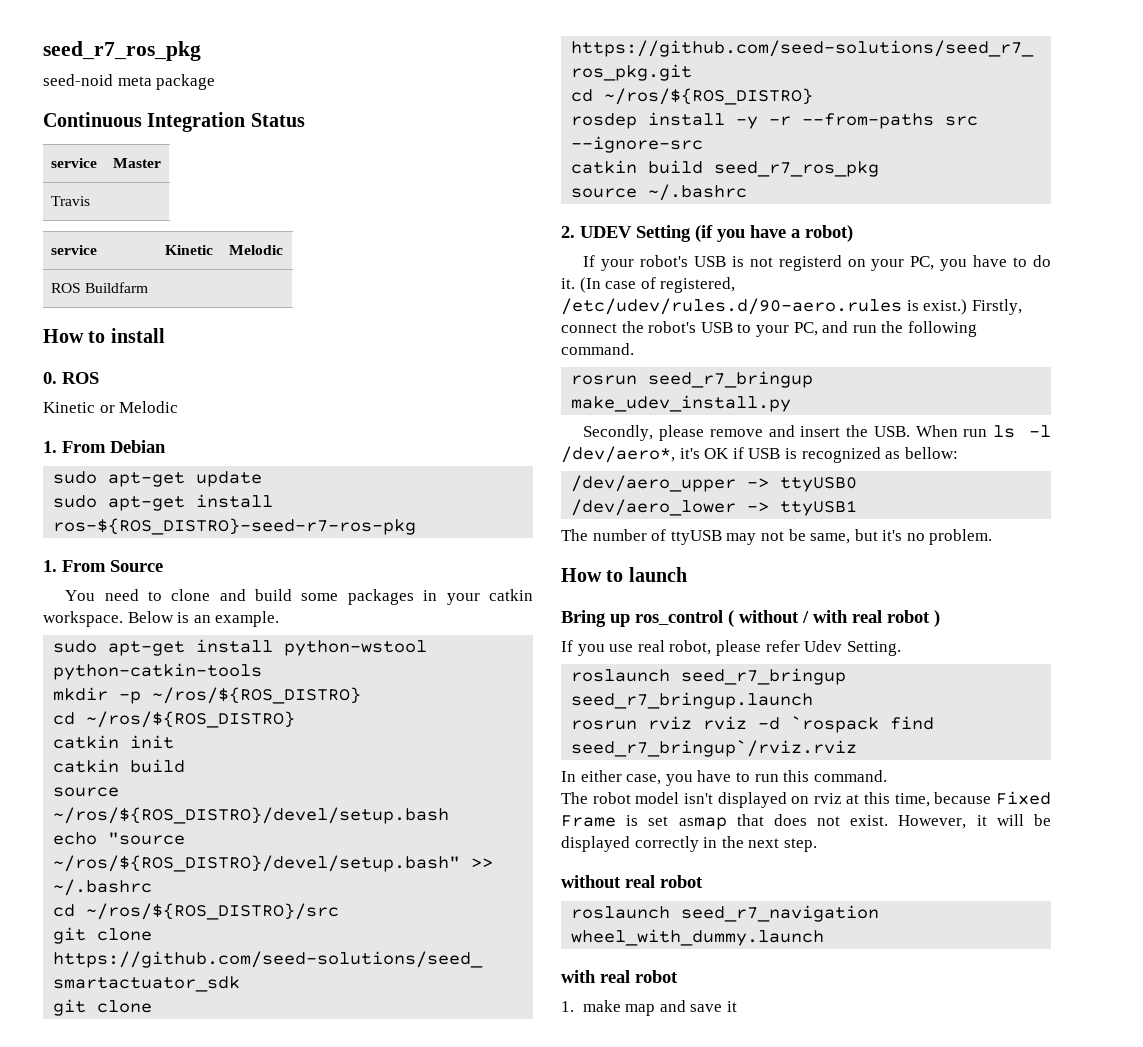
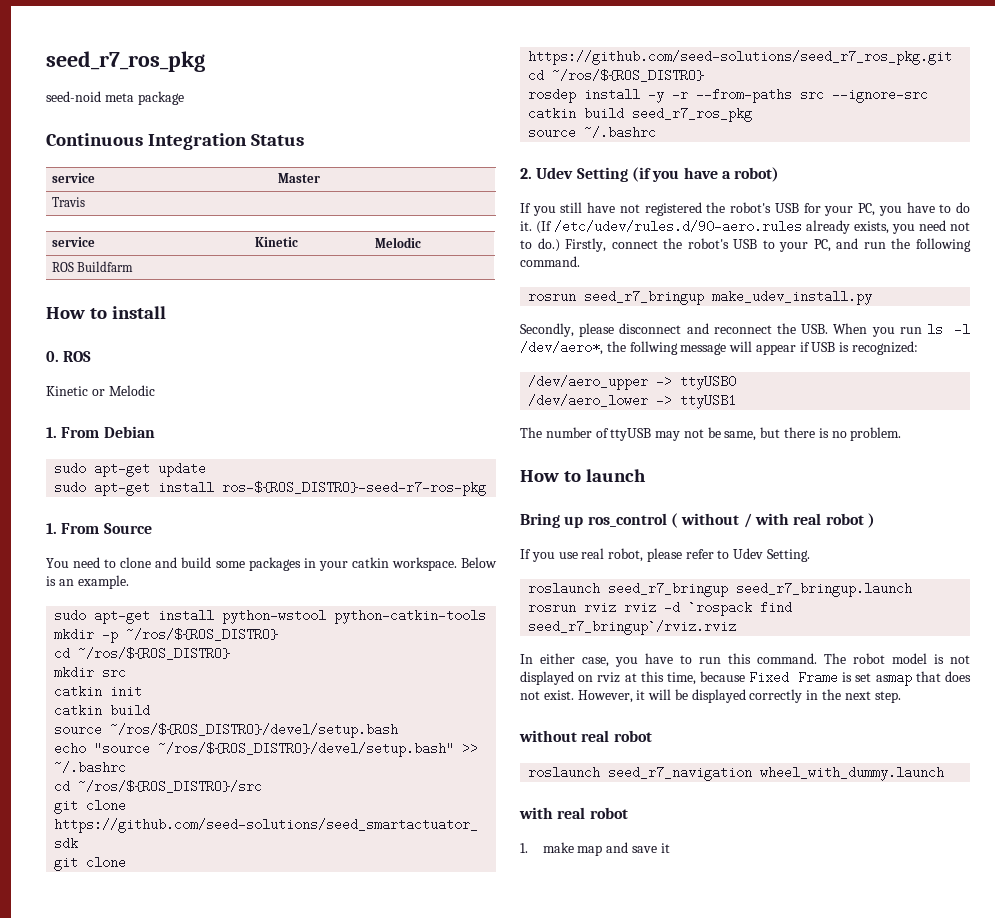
(296, 719) none -> [54,666,127,679] // mkdir src
[580,226,632,238] UDEV -> [536,167,574,179] Udev
[601,255,866,271] your robot's USB is not registerd on -> [532,202,821,216] you still have not registered the robot's USB for
[579,277,736,293] [561,298,968,315] (In case of registered, /etc/udev/rules.d/90-aero.rules is exist.) -> [536,220,970,234] [520,238,560,252] (If /etc/udev/rules.d/90-aero.rules already exists, you need not to do.)
[709,425,841,437] remove and insert -> [619,323,772,334] disconnect and reconnect
(958, 431) none -> [871,327,895,337] you
[679,447,958,463] it's OK if USB is recognized as bellow: -> [606,341,919,355] the follwing message will appear if USB is recognized:
[882,530,903,541] it's -> [784,427,829,438] there is
(800, 646) none -> [717,550,730,559] to
(887, 776) // -> (817, 658) none
[683,793,713,804] isn't -> [934,654,970,664] is not

